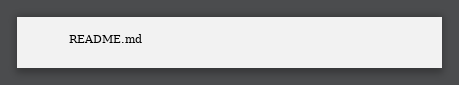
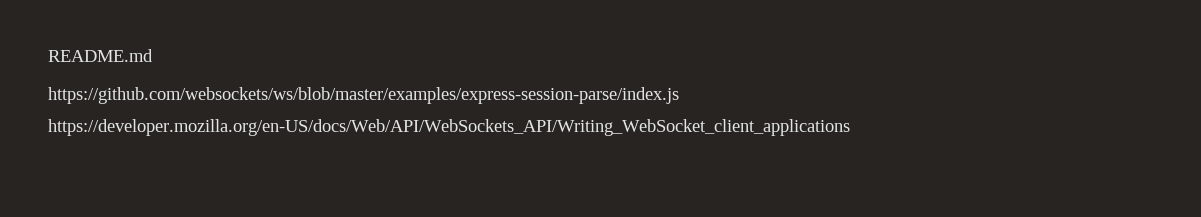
(142, 38) none -> [48,87,679,104] [48,119,850,136] // https://github.com/websockets/ws/blob/master/examples/express-session-parse/index.js https://developer.mozilla.org/en-US/docs/Web/API/WebSockets_API/Writing_WebSocket_client_applications

